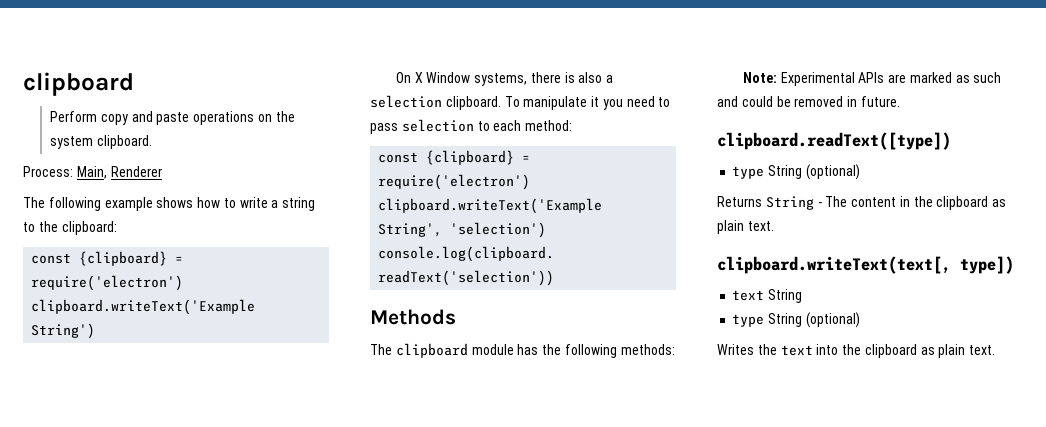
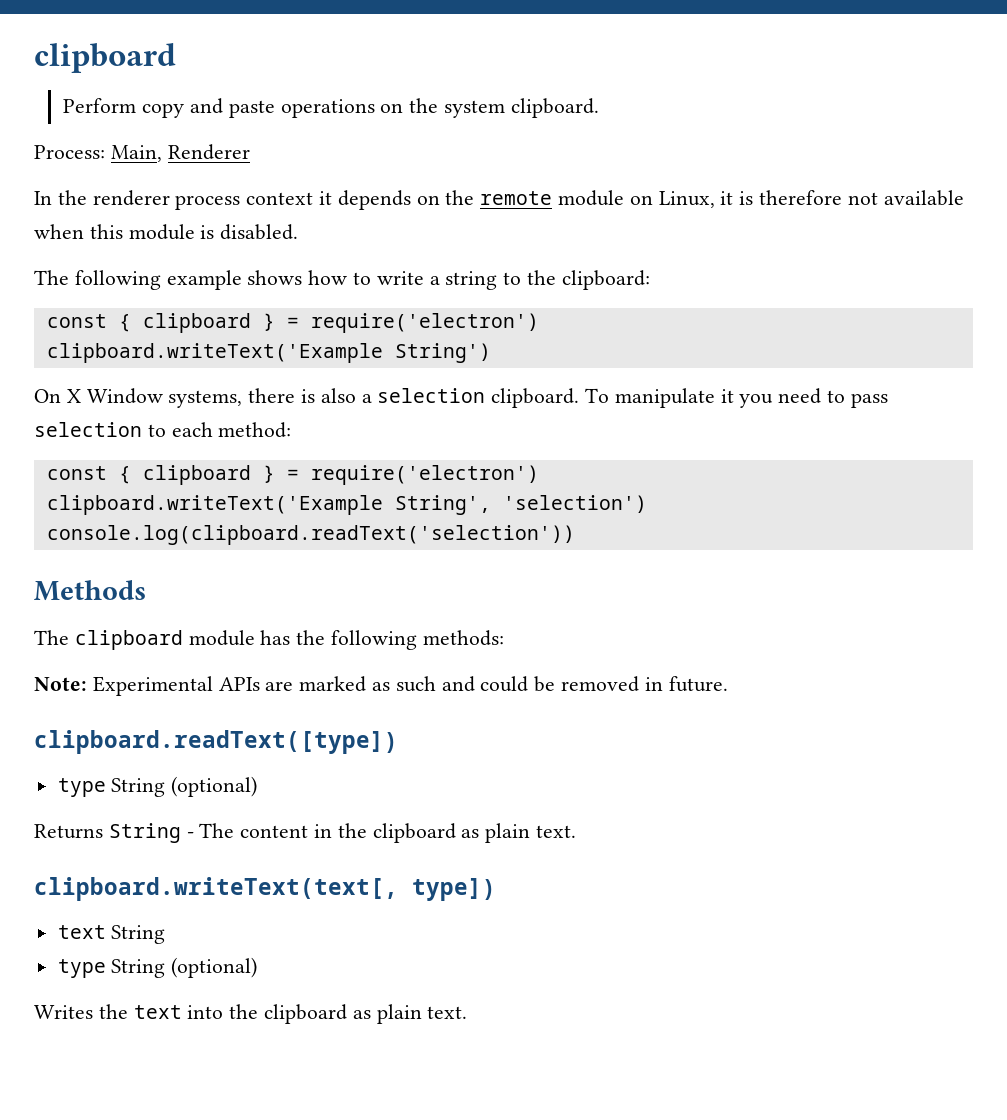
(162, 171) none -> [34,190,964,210] [34,224,299,240] // In the renderer process context it depends on the remote module on Linux, it is therefore not available when this module is disabled.
[79,251,168,266] {clipboard} -> [118,313,275,333] { clipboard }
[426,150,515,165] {clipboard} -> [118,465,275,485] { clipboard }

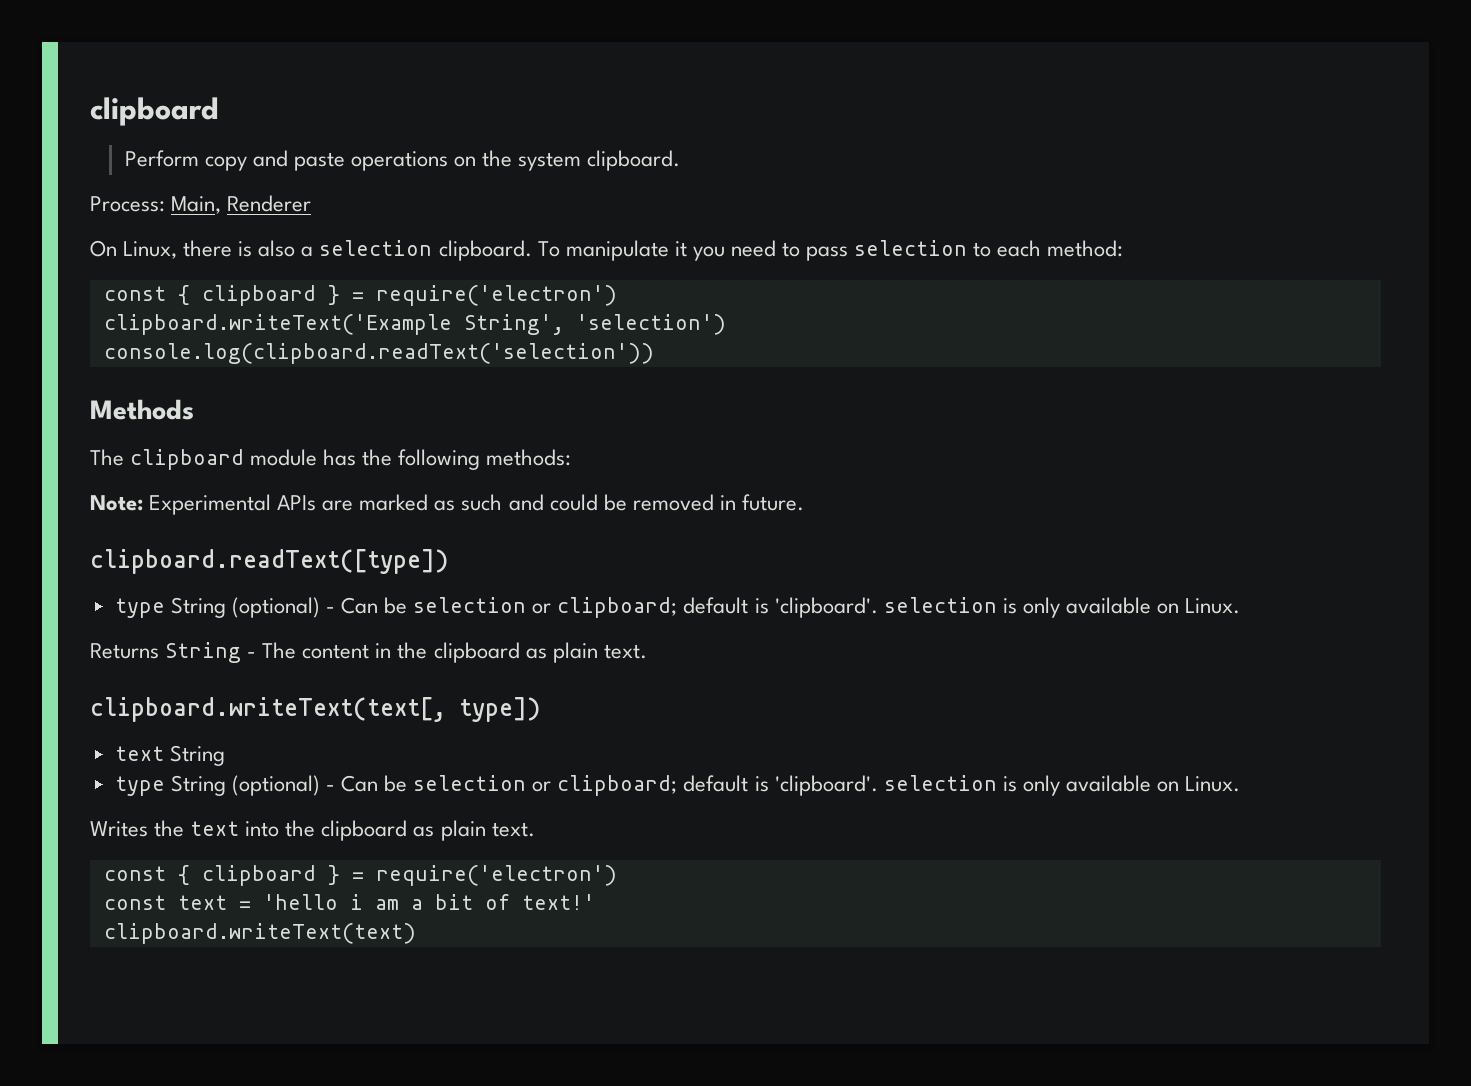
[34,190,964,210] [34,224,299,240] [34,270,650,290] [46,313,539,333] [46,343,491,363] [34,388,243,408] In the renderer process context it depends on the remote module on Linux, it is therefore not available when this module is disabled. // The following example shows how to write a string to the clipboard: // const { clipboard } = require('electron') // clipboard.writeText('Example String') // On X Window systems, -> [90,240,178,259] On Linux,
(258, 786) none -> [325,597,1241,618] - Can be selection or clipboard; default is 'clipboard'. selection is only available on Linux.
(258, 967) none -> [325,775,1241,796] - Can be selection or clipboard; default is 'clipboard'. selection is only available on Linux.
(468, 1012) none -> [103,865,617,886] [103,894,595,910] [103,923,416,944] // const { clipboard } = require('electron') // const text = 'hello i am a bit of text!' // clipboard.writeText(text)

